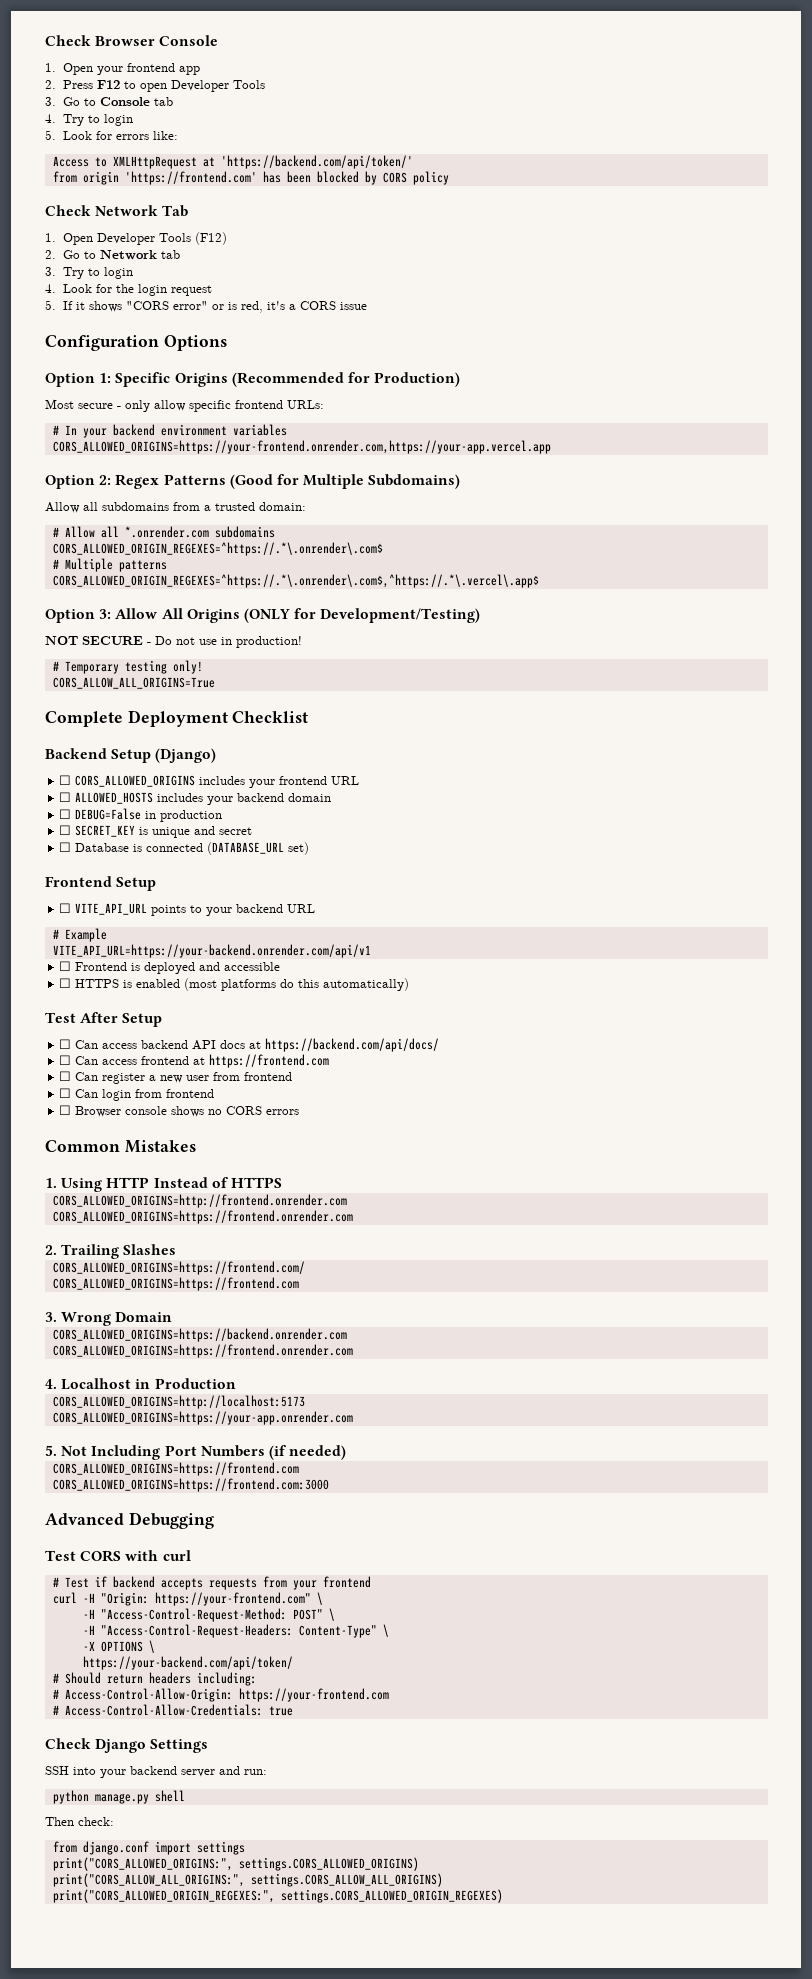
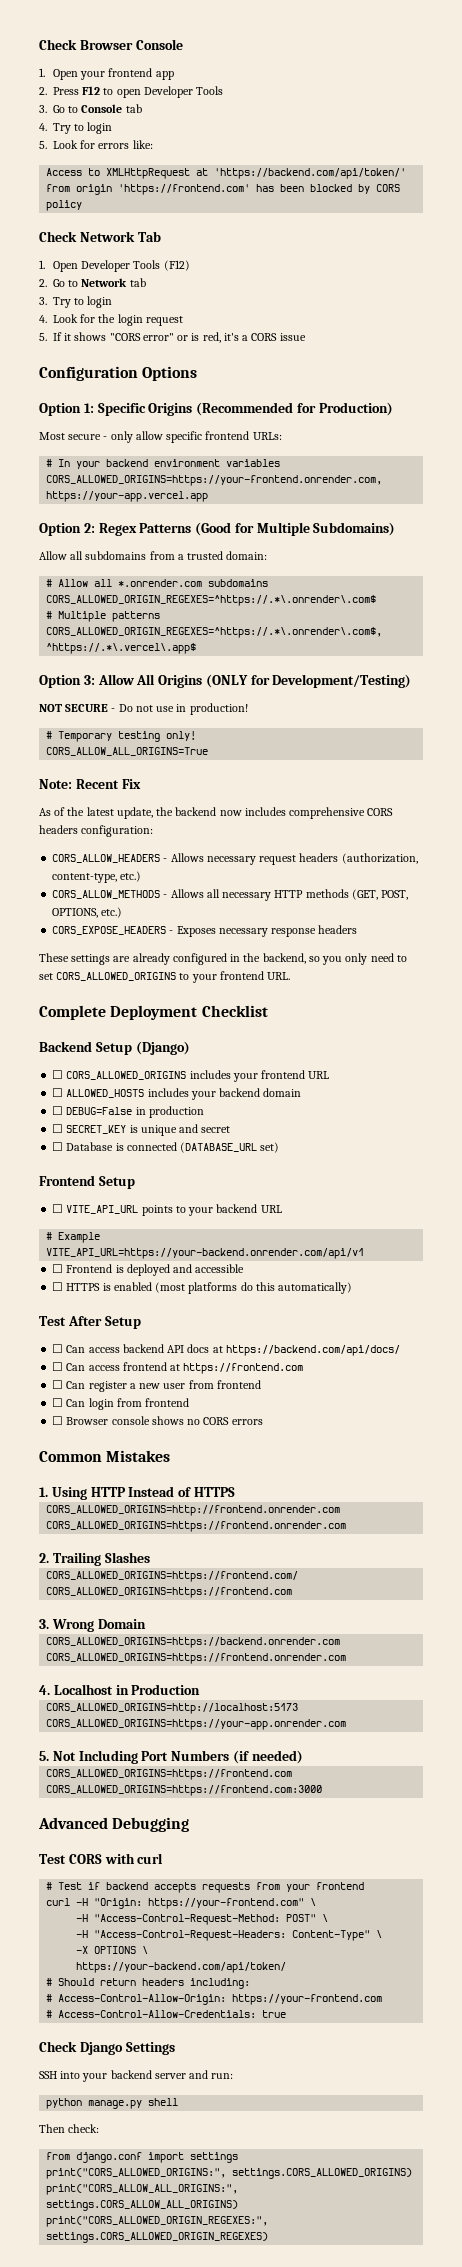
(215, 683) none -> [39,779,141,789] [39,807,394,819] [39,825,154,837] [52,853,418,865] [52,871,142,883] [52,889,409,901] [52,907,123,918] [52,925,358,937] [39,953,407,965] [39,971,291,983] // Note: Recent Fix // As of the latest update, the backend now includes comprehensive CORS headers configuration: // CORS_ALLOW_HEADERS - Allows necessary request headers (authorization, content-type, etc.) // CORS_ALLOW_METHODS - Allows all necessary HTTP methods (GET, POST, OPTIONS, etc.) // CORS_EXPOSE_HEADERS - Exposes necessary response headers // These settings are already configured in the backend, so you only need to set CORS_ALLOWED_ORIGINS to your frontend URL.

